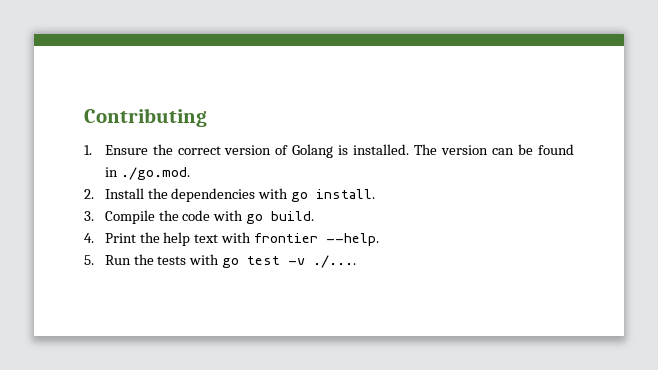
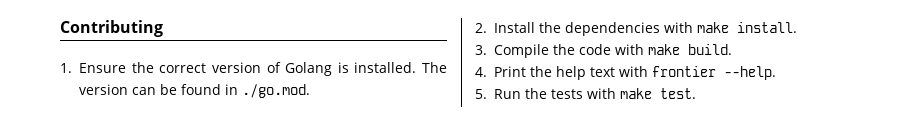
[291,192,309,202] go -> [697,22,729,33] make
[246,214,264,224] go -> [648,44,680,55] make
[222,255,357,268] go test -v ./.... -> [620,88,696,99] make test.

